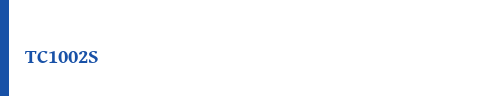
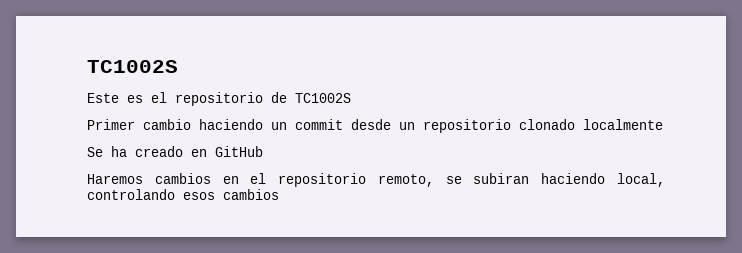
[25,50,99,63] TC1002S -> [87,60,178,73] [87,92,351,106] [87,119,663,133] [87,146,263,157] [87,173,665,187] [87,189,279,200] TC1002S // Este es el repositorio de TC1002S // Primer cambio haciendo un commit desde un repositorio clonado localmente // Se ha creado en GitHub // Haremos cambios en el repositorio remoto, se subiran haciendo local, controlando esos cambios

